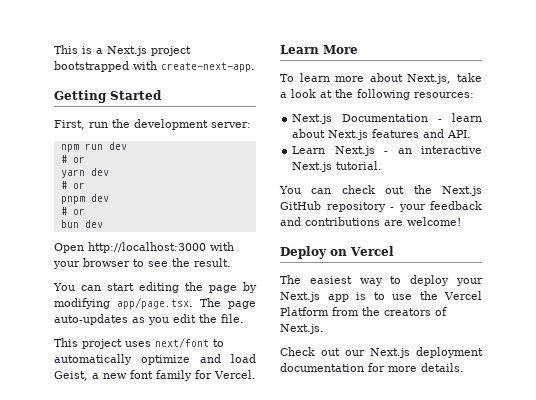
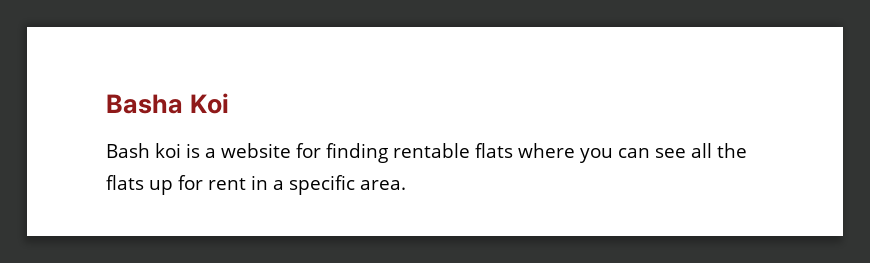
[54,45,191,56] [54,61,255,72] [54,90,162,103] [54,119,251,130] [60,142,127,152] [60,155,85,163] [60,168,109,178] [60,181,85,189] [60,194,109,204] [60,207,85,215] [60,220,103,228] [54,242,234,253] [53,258,231,269] [53,282,257,293] [54,297,256,309] [54,314,244,325] [54,337,224,349] [54,354,256,365] [54,370,256,381] [280,45,358,54] [280,73,482,84] [280,89,474,100] [292,113,482,124] [292,129,472,140] [292,146,482,156] [292,161,383,172] [279,185,482,196] [280,201,482,212] [280,217,461,226] [280,246,394,259] [280,275,483,286] [280,291,482,302] [280,307,447,316] [280,324,324,334] [280,347,483,358] [280,363,464,372] This is a Next.js project bootstrapped with create-next-app. // Getting Started // First, run the development server: // npm run dev // # or // yarn dev // # or // pnpm dev // # or // bun dev // Open http://localhost:3000 with your browser to see the result. // You can start editing the page by modifying app/page.tsx. The page auto-updates as you edit the file. // This project uses next/font to automatically optimize and load Geist, a new font family for Vercel. // Learn More // To learn more about Next.js, take a look at the following resources: // Next.js Documentation - learn about Next.js features and API. // Learn Next.js - an interactive Next.js tutorial. // You can check out the Next.js GitHub repository - your feedback and contributions are welcome! // Deploy on Vercel // The easiest way to deploy your Next.js app is to use the Vercel Platform from the creators of Next.js. // Check out our Next.js deployment documentation for more details. -> [106,93,230,114] [106,143,747,163] [106,175,406,195] Basha Koi // Bash koi is a website for finding rentable flats where you can see all the flats up for rent in a specific area.

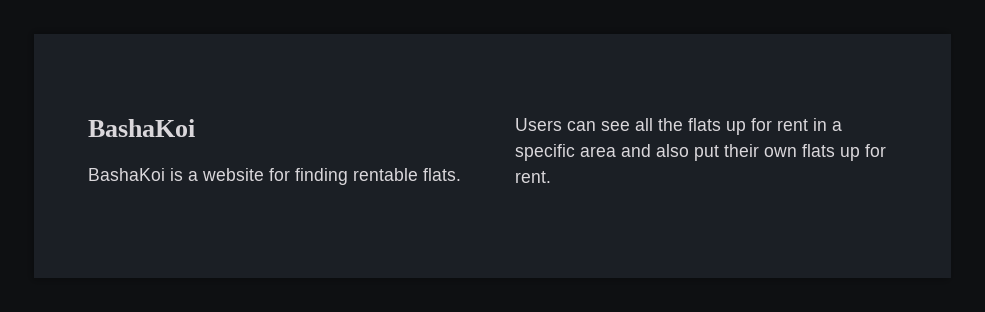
[106,93,230,114] [106,143,181,158] Basha Koi // Bash koi -> [88,119,195,137] [88,168,165,181] BashaKoi // BashaKoi
[475,143,613,163] flats where you -> [423,168,461,181] [515,118,562,131] flats. Users
[360,180,406,190] area. -> [580,144,886,161] [515,171,551,183] area and also put their own flats up for rent.

